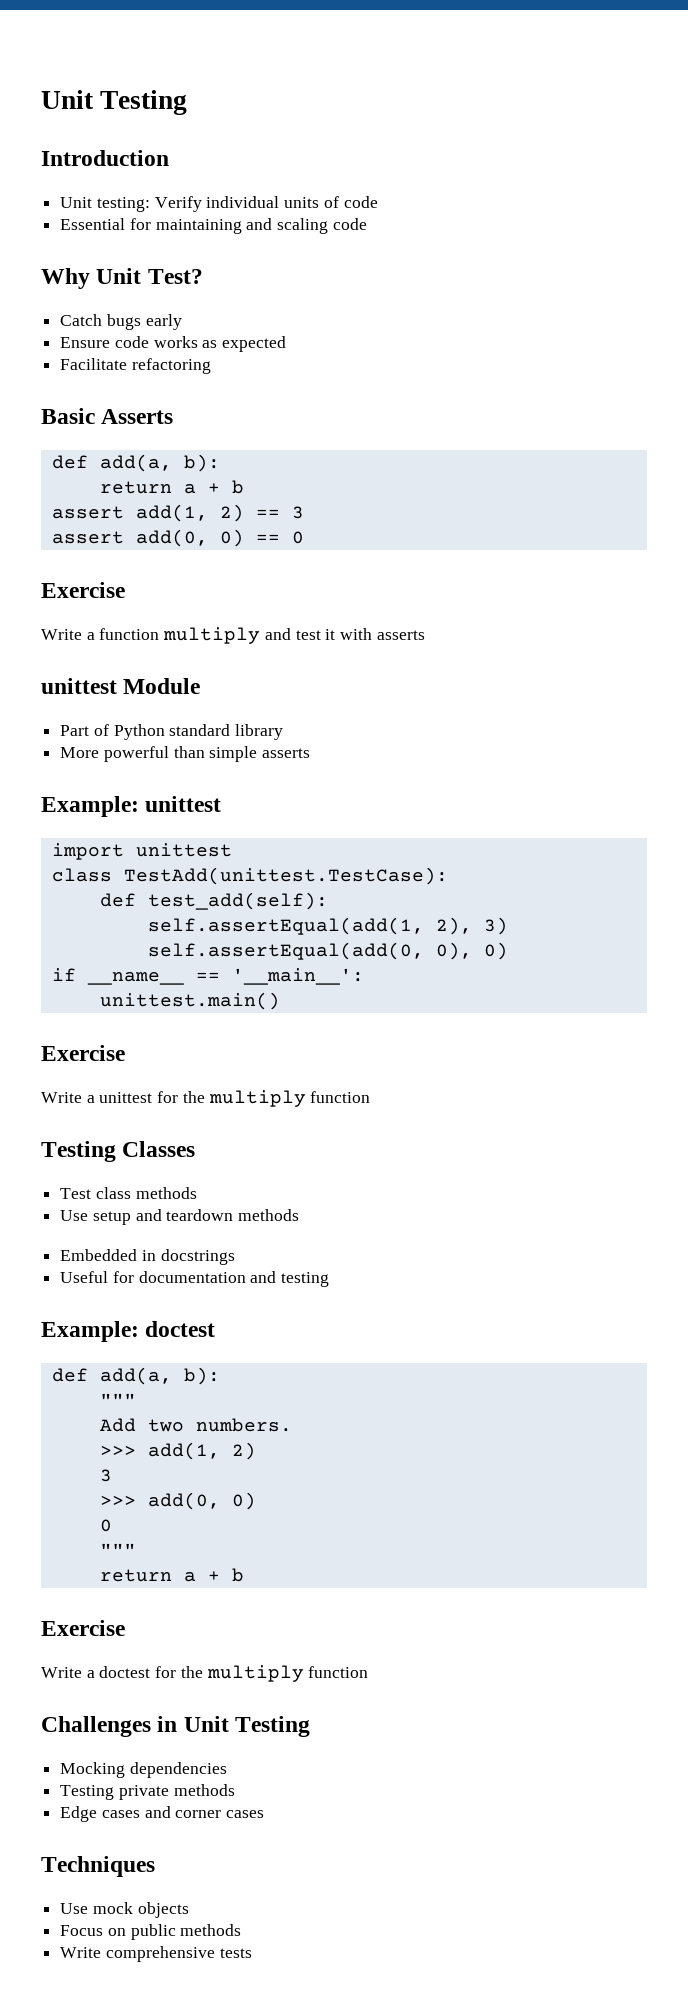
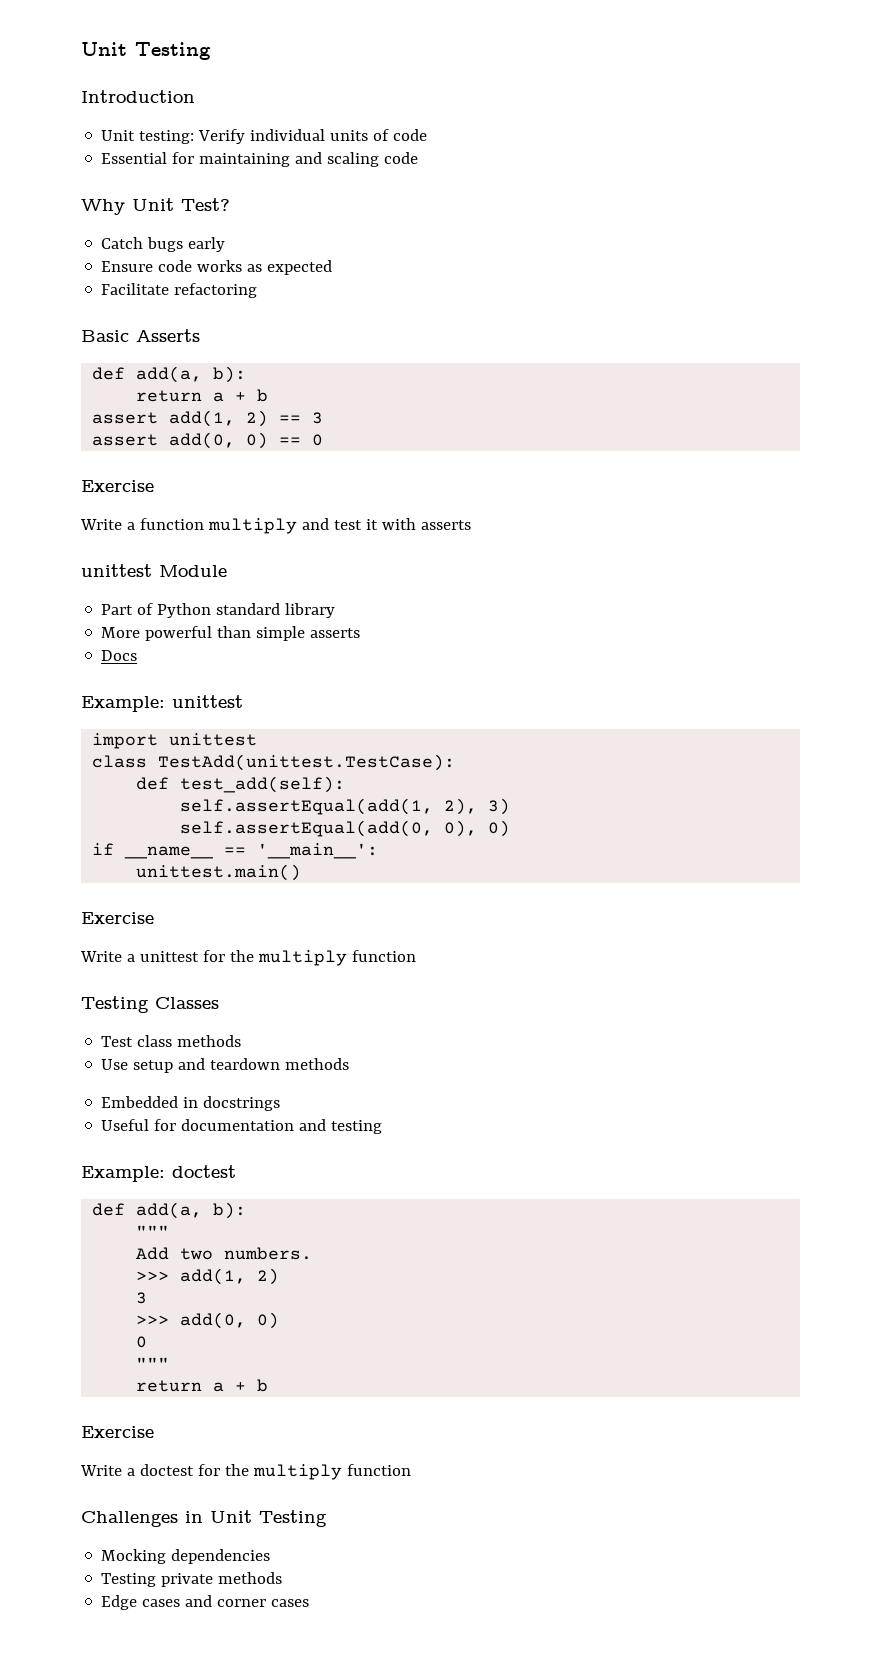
(311, 753) none -> [101,650,138,661] // Docs
[41,1856,155,1877] [60,1902,189,1918] [60,1924,242,1940] [60,1946,252,1962] // Techniques // Use mock objects // Focus on public methods // Write comprehensive tests -> (310, 1603) none

